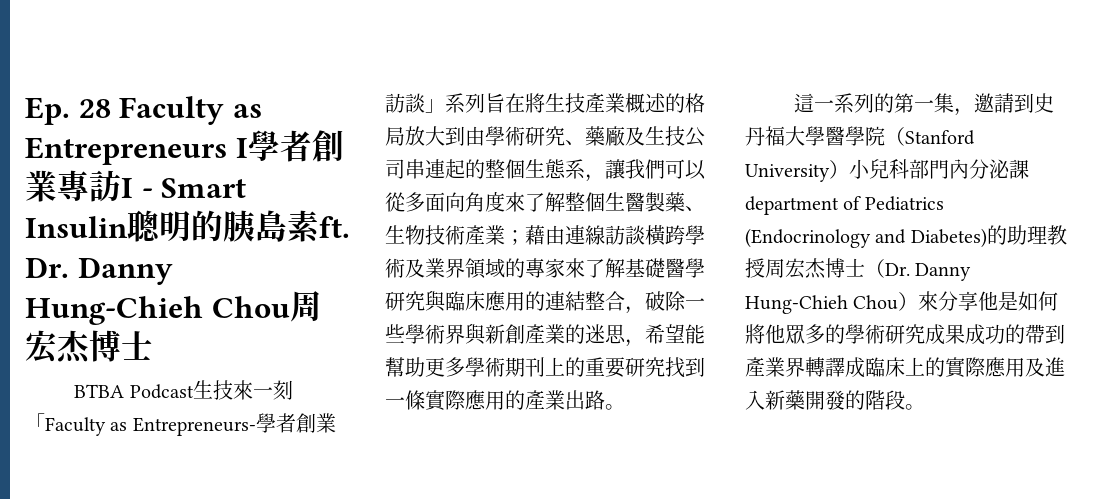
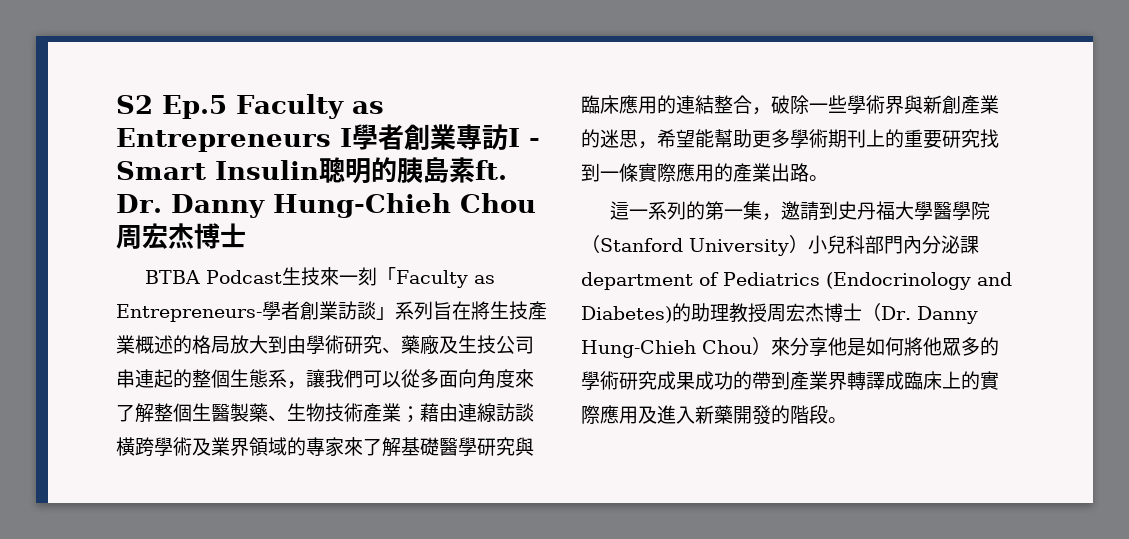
[25,97,111,125] Ep. 28 -> [116,95,227,119] S2 Ep.5

